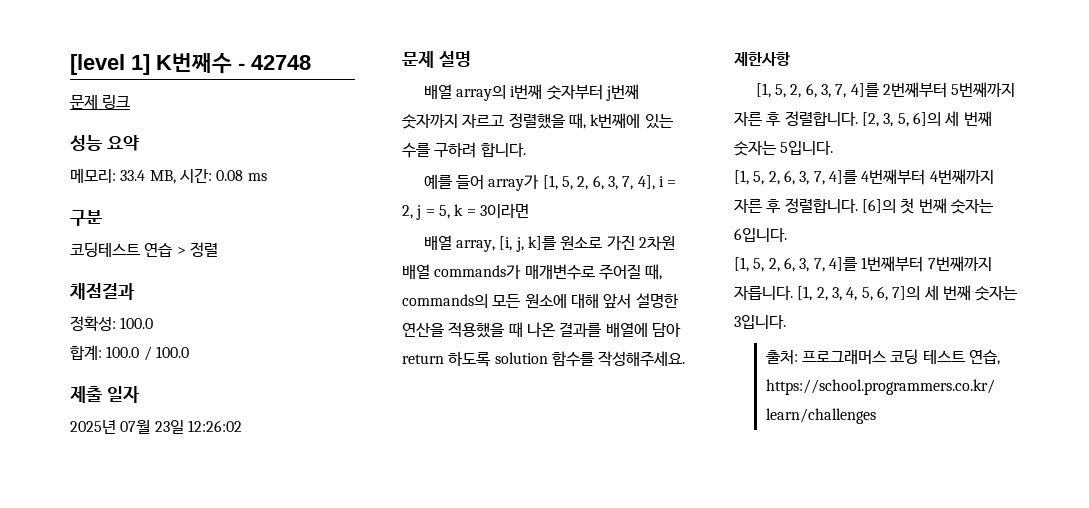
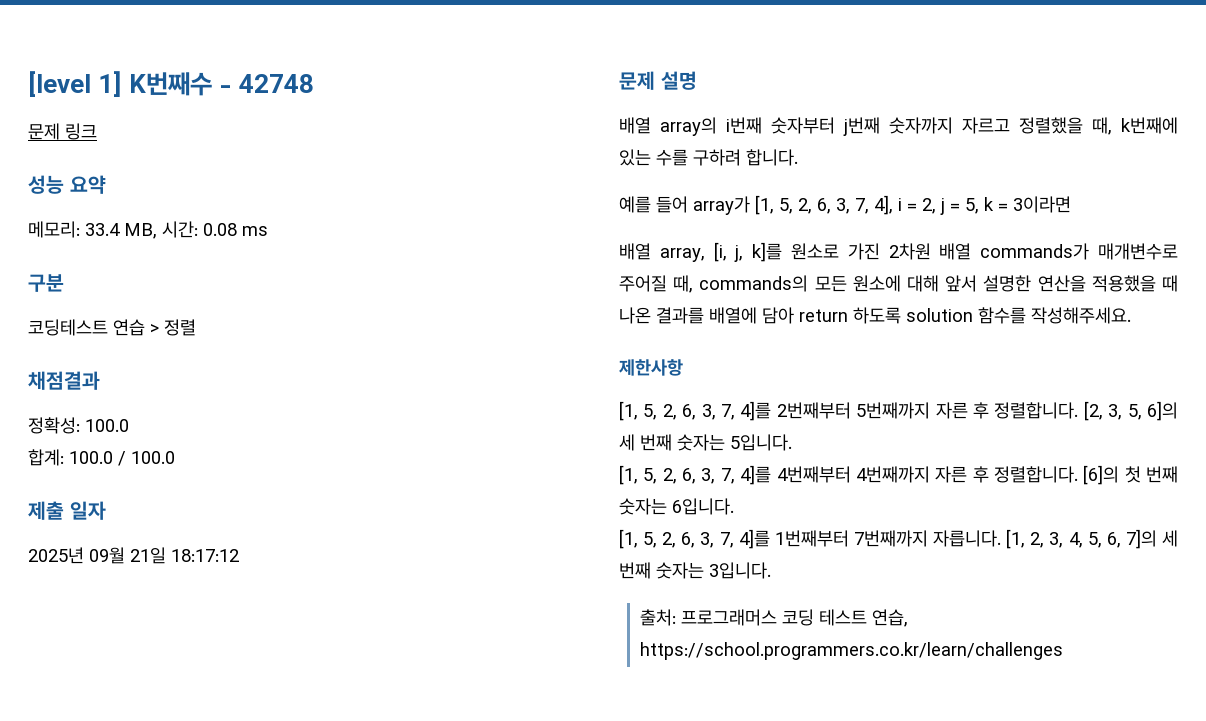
[120,419,242,434] 07월 23일 12:26:02 -> [89,547,239,564] 09월 21일 18:17:12

